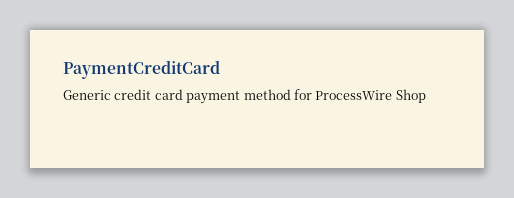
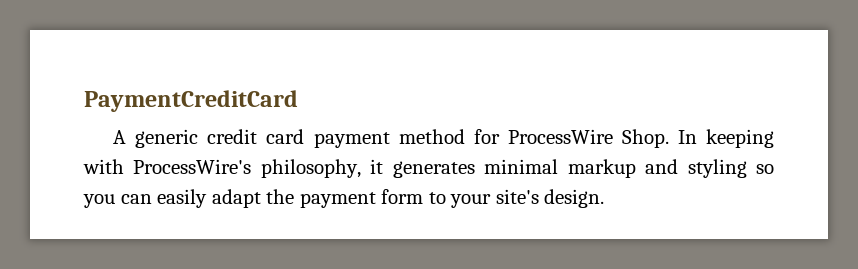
[63,90,111,100] Generic -> [113,129,199,148] A generic
[395,89,426,103] Shop -> [621,129,774,148] [83,159,775,178] [83,189,605,208] Shop. In keeping with ProcessWire's philosophy, it generates minimal markup and styling so you can easily adapt the payment form to your site's design.

